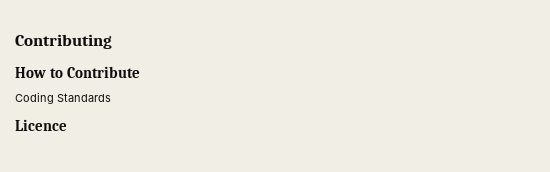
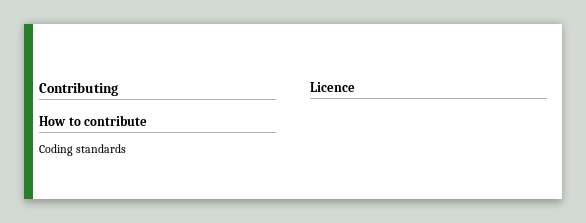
[67,66,141,78] Contribute -> [84,115,148,126] contribute
[57,93,111,102] Standards -> [76,144,127,153] standards

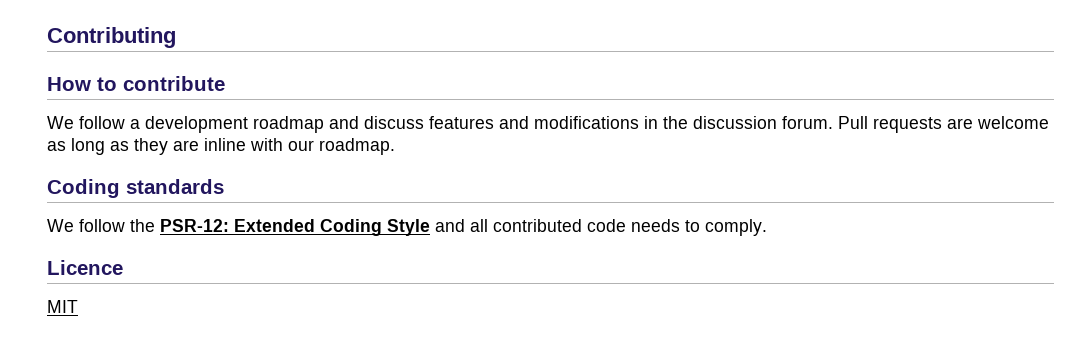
[39,144,127,156] Coding standards -> [47,116,1049,133] [47,138,395,155] [47,179,224,198] [47,219,767,236] We follow a development roadmap and discuss features and modifications in the discussion forum. Pull requests are welcome as long as they are inline with our roadmap. // Coding standards // We follow the PSR-12: Extended Coding Style and all contributed code needs to comply.
(355, 87) none -> [47,300,78,313] // MIT

